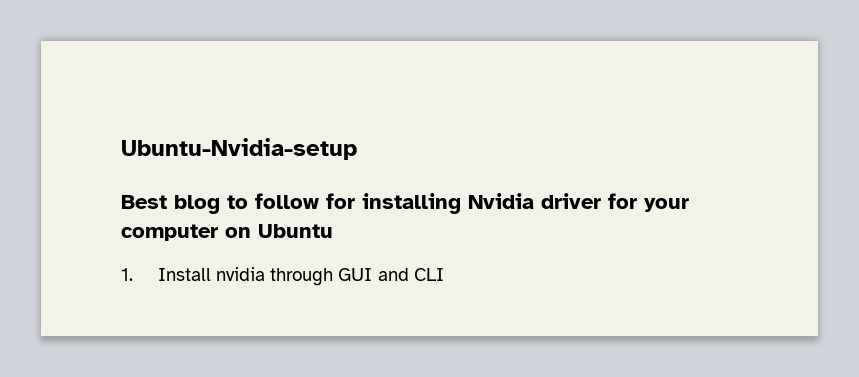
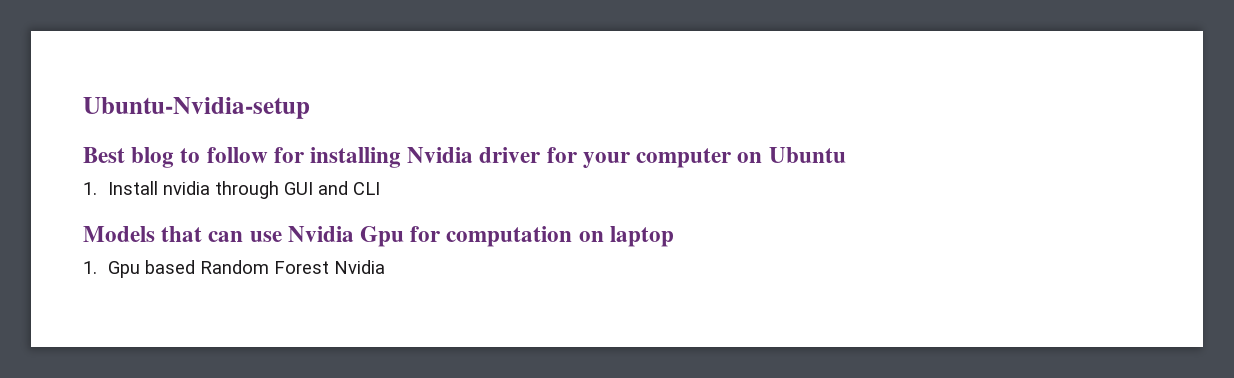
(444, 274) none -> [83,226,674,247] [83,260,386,278] // Models that can use Nvidia Gpu for computation on laptop // 1. Gpu based Random Forest Nvidia

